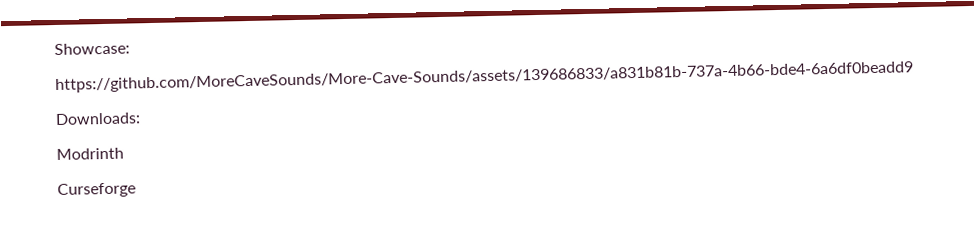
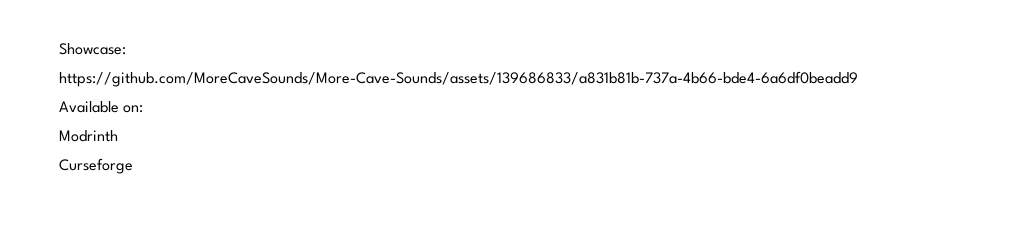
[55,112,141,126] Downloads: -> [59,101,144,113] Available on:

